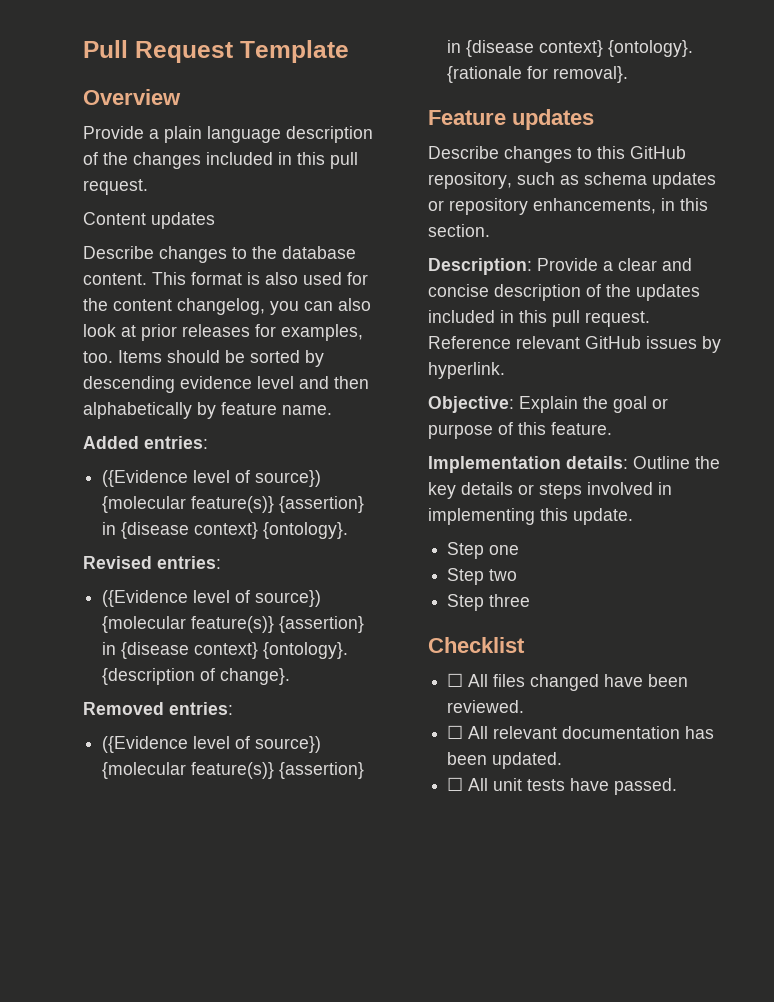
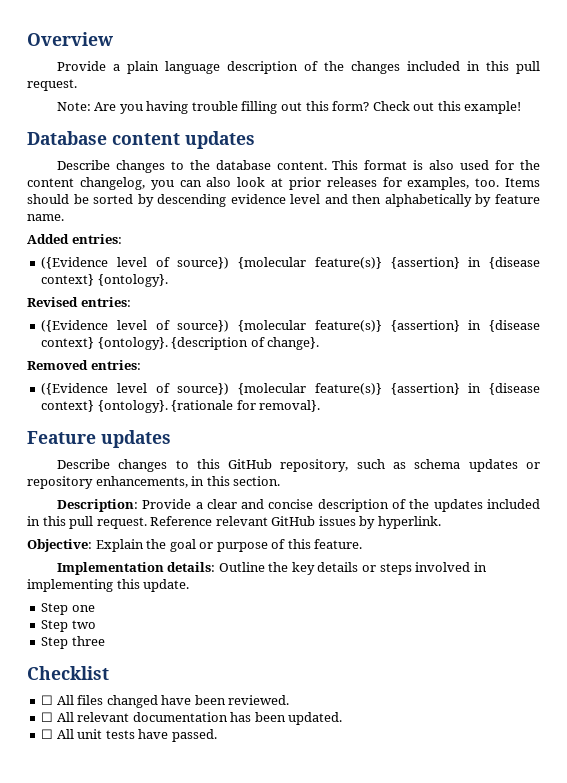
[83,40,349,63] Pull Request Template // -> (27, 39) none
[83,212,146,225] Content -> [56,101,522,114] [27,131,180,145] Note: Are you having trouble filling out this form? Check out this example! // Database content

